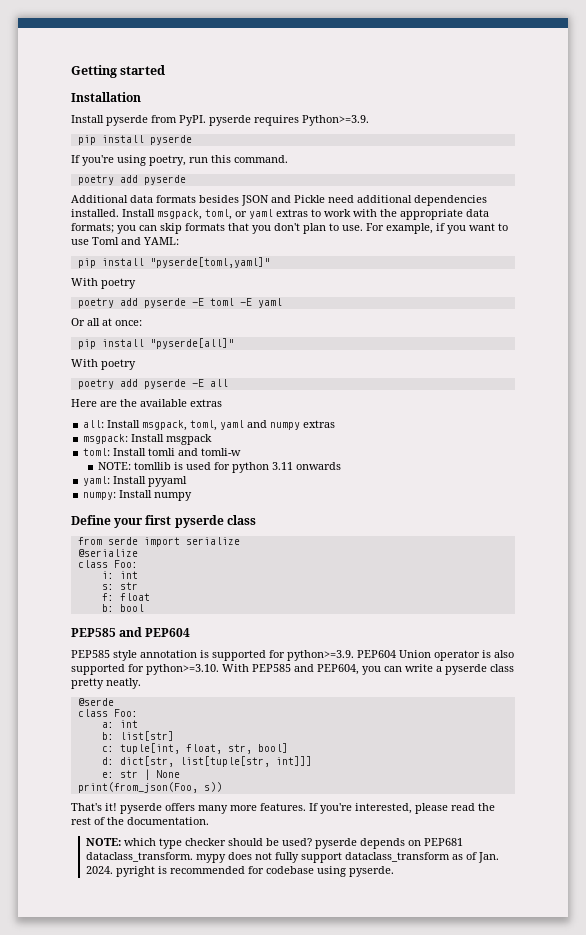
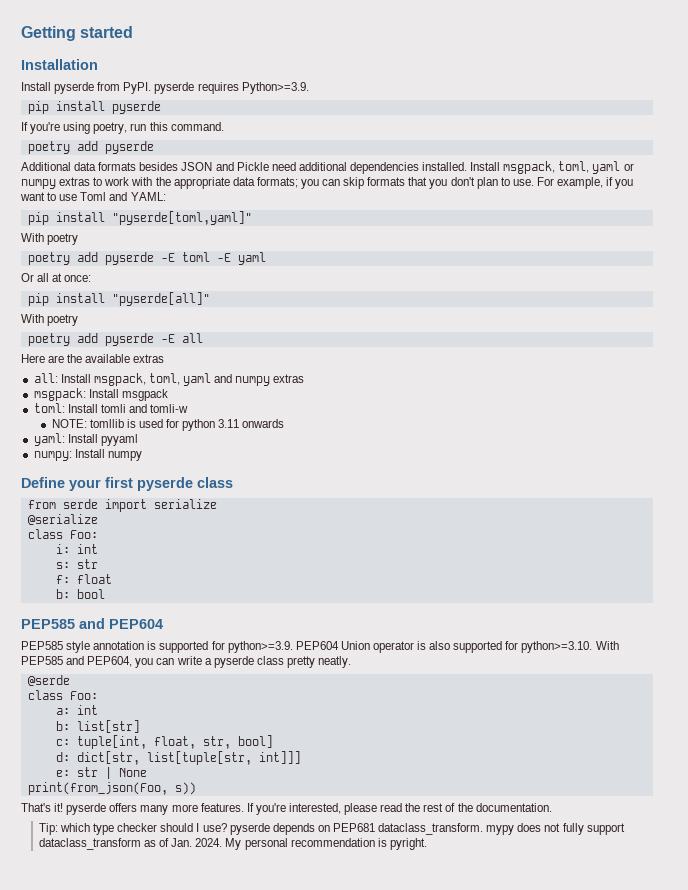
[235,209,273,219] or yaml -> [592,161,634,174] [21,179,56,189] yaml or numpy
[86,838,122,846] NOTE: -> [38,823,58,835] Tip:
[266,838,313,846] be used? -> [196,823,227,832] I use?
[116,866,395,877] pyright is recommended for codebase using pyserde. -> [225,838,427,850] My personal recommendation is pyright.

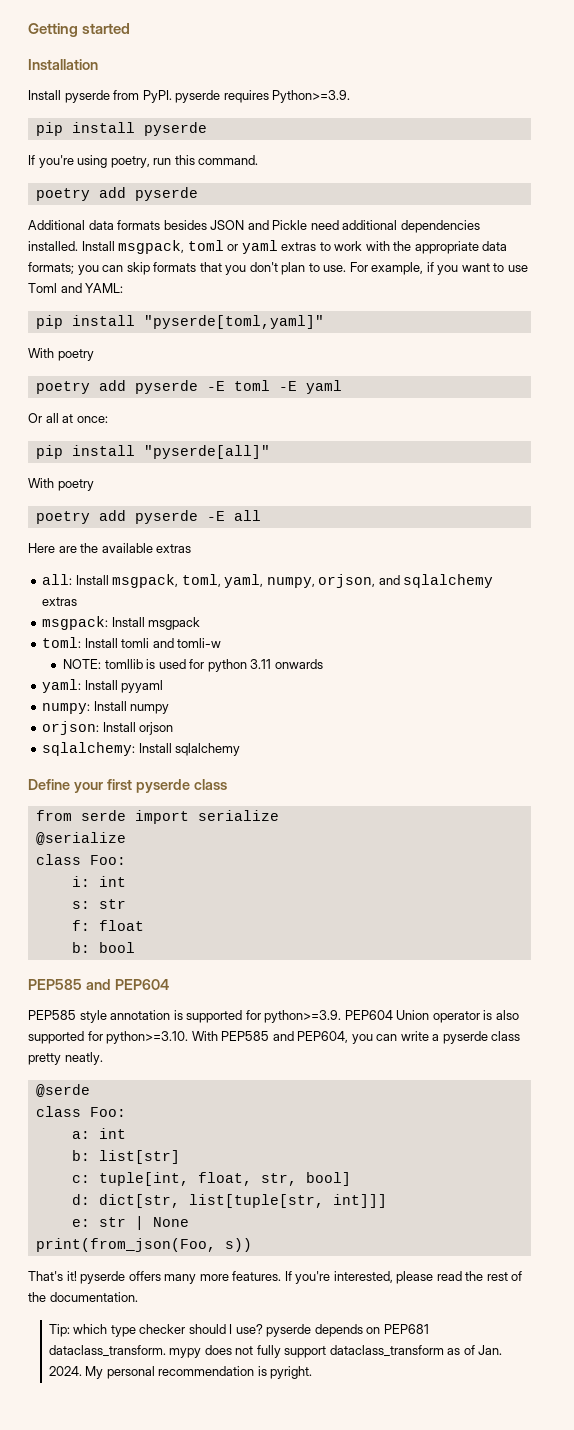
[558,161,634,174] [21,179,56,189] toml, yaml or numpy -> [187,240,278,254] toml or yaml
[183,373,271,386] yaml and numpy -> [224,574,494,588] yaml, numpy, orjson, and sqlalchemy
(142, 456) none -> [42,721,174,735] [42,742,241,756] // orjson: Install orjson // sqlalchemy: Install sqlalchemy

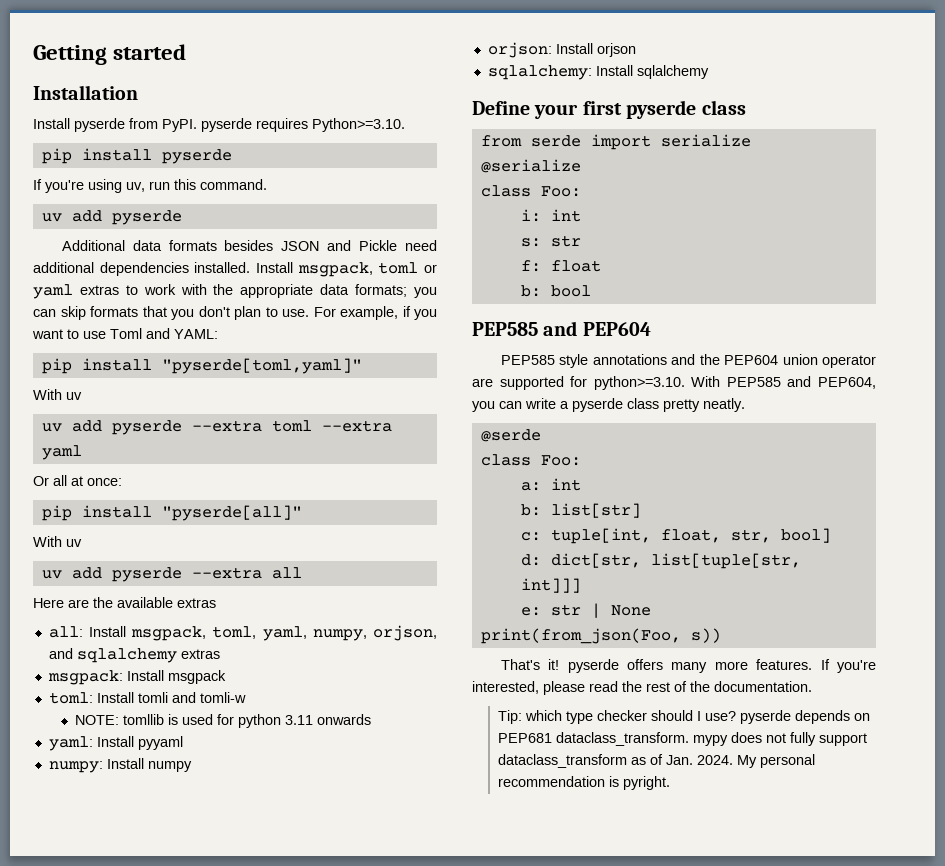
[272,90,351,103] Python>=3.9. -> [312,118,405,132] Python>=3.10.
[110,156,150,168] poetry, -> [126,182,145,192] uv,
[35,188,90,201] poetry -> [41,213,62,222] uv
[57,349,94,361] [35,380,297,394] poetry // poetry add pyserde -E toml -E -> [66,392,82,400] [41,420,392,435] uv // uv add pyserde --extra toml --extra
[57,479,94,491] [35,510,225,524] poetry // poetry add pyserde -E -> [66,539,82,547] [41,567,262,582] uv // uv add pyserde --extra
[110,1010,519,1023] annotation is supported for python>=3.9. PEP604 Union operator is also -> [592,354,876,368] [472,378,493,387] annotations and the PEP604 union operator are

